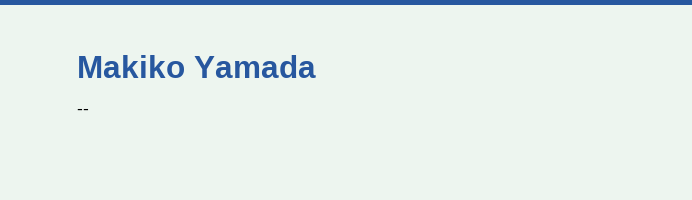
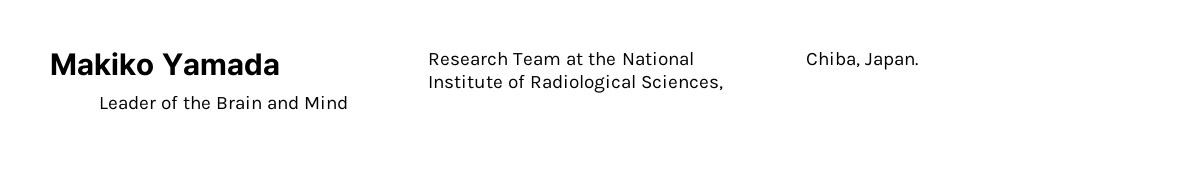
[77,108,89,115] -- -> [98,95,349,110] [428,51,694,66] [428,74,724,93] [806,51,919,70] Leader of the Brain and Mind Research Team at the National Institute of Radiological Sciences, Chiba, Japan.

